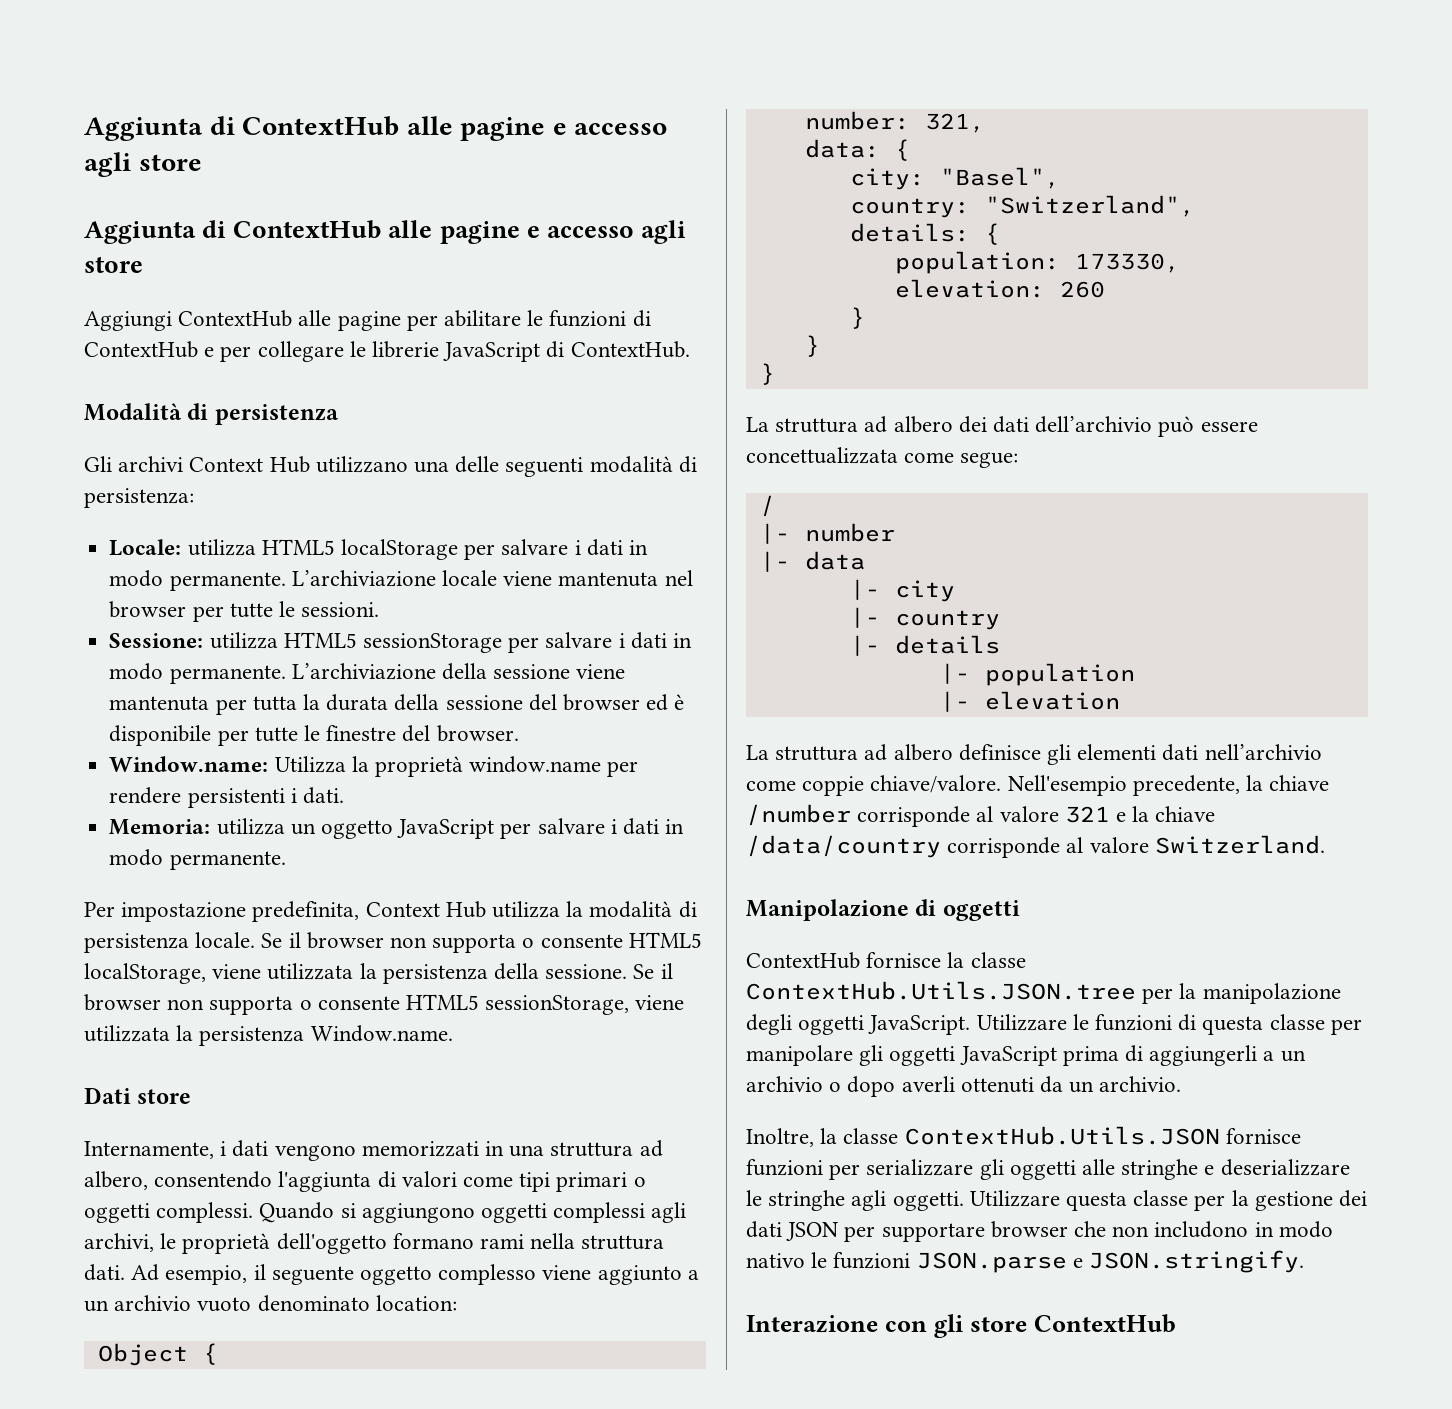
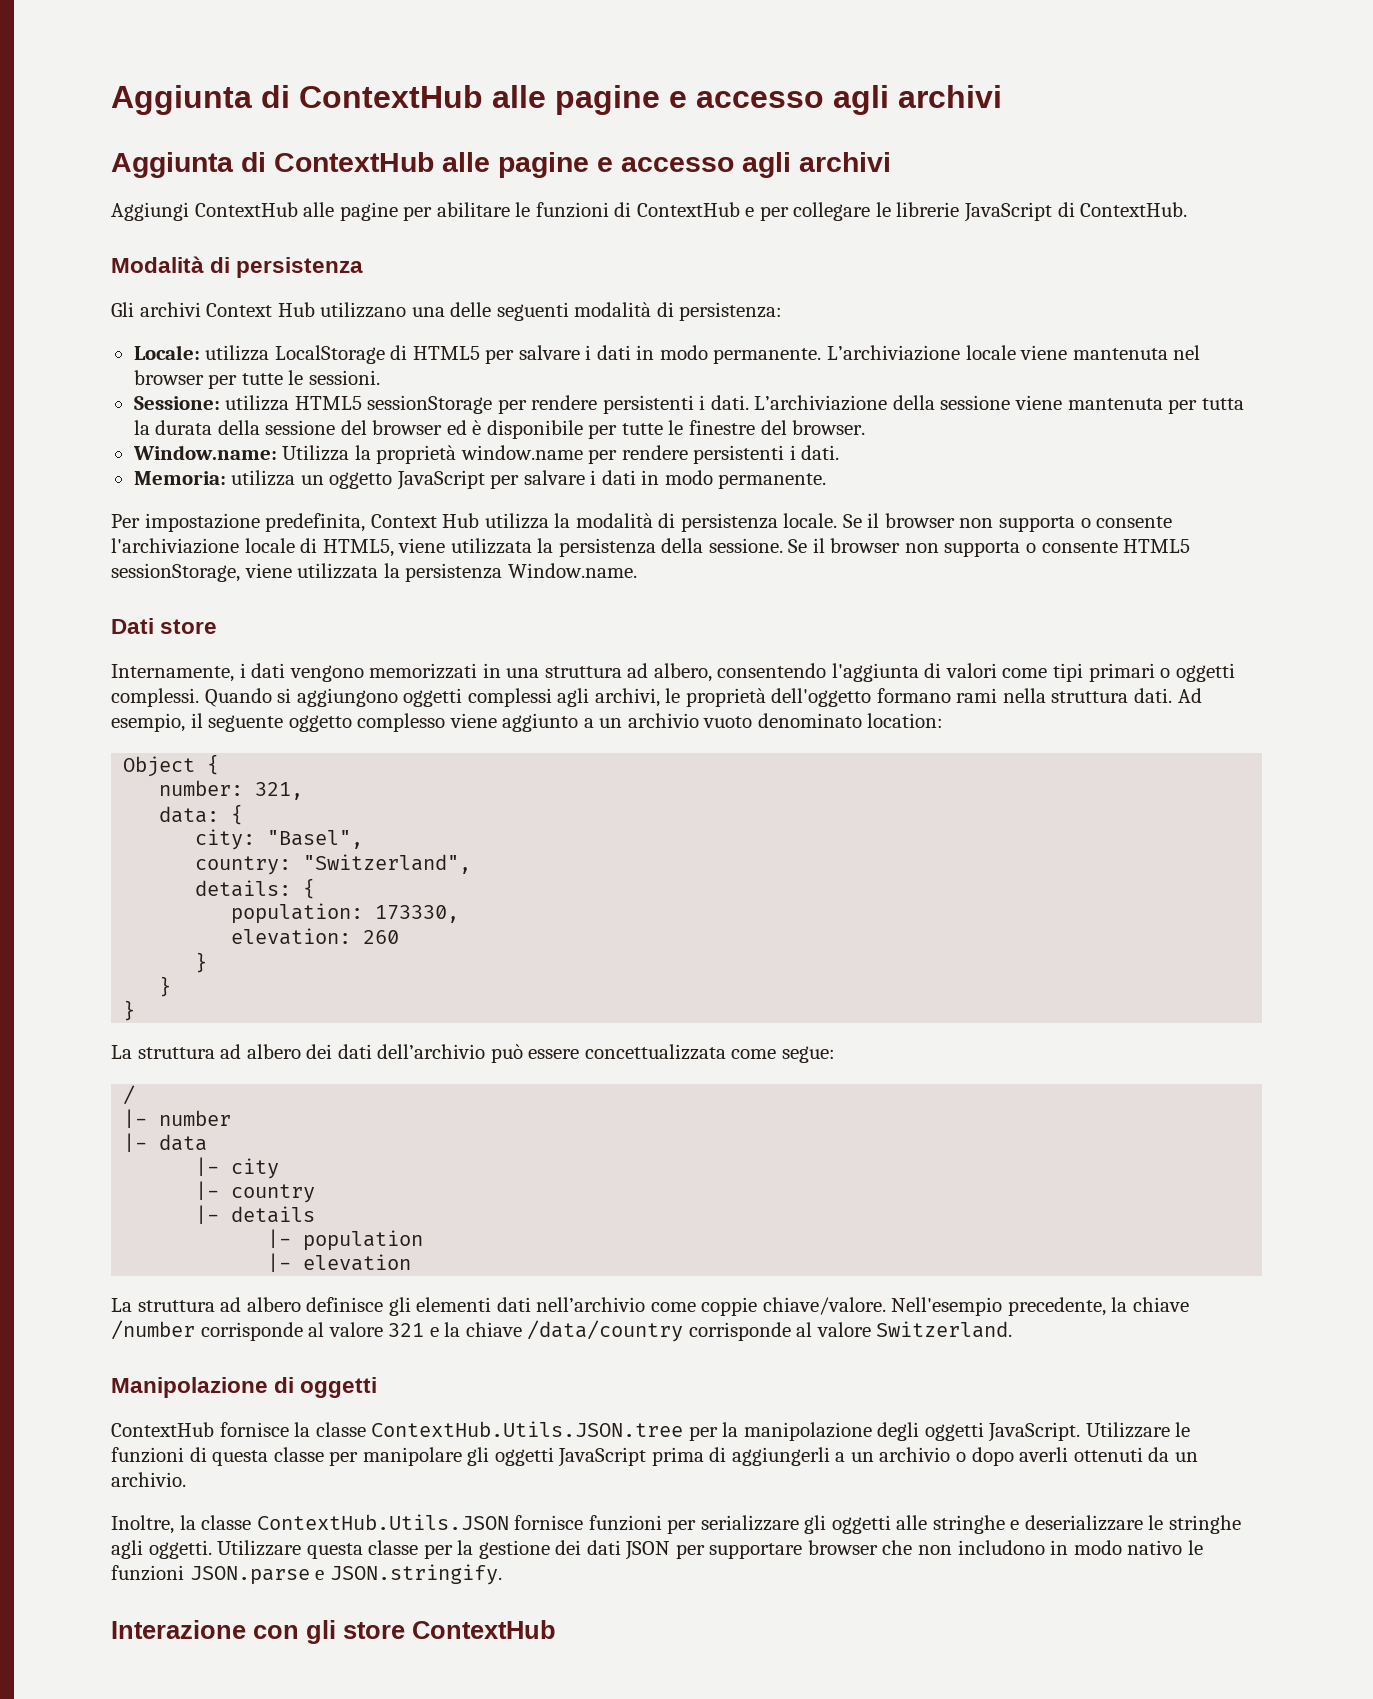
[84,116,668,141] [84,152,202,177] [84,220,687,244] [84,256,143,273] Aggiunta di ContextHub alle pagine e accesso agli store // Aggiunta di ContextHub alle pagine e accesso agli store -> [111,85,1002,115] [111,152,891,178] Aggiunta di ContextHub alle pagine e accesso agli archivi // Aggiunta di ContextHub alle pagine e accesso agli archivi
[261,539,458,560] HTML5 localStorage -> [274,345,480,364] LocalStorage di HTML5
[545,632,692,649] [109,663,286,684] salvare i dati in modo permanente. -> [531,395,749,414] rendere persistenti i dati.
[628,932,702,948] [84,963,206,984] HTML5 localStorage, -> [111,538,394,557] l'archiviazione locale di HTML5,

